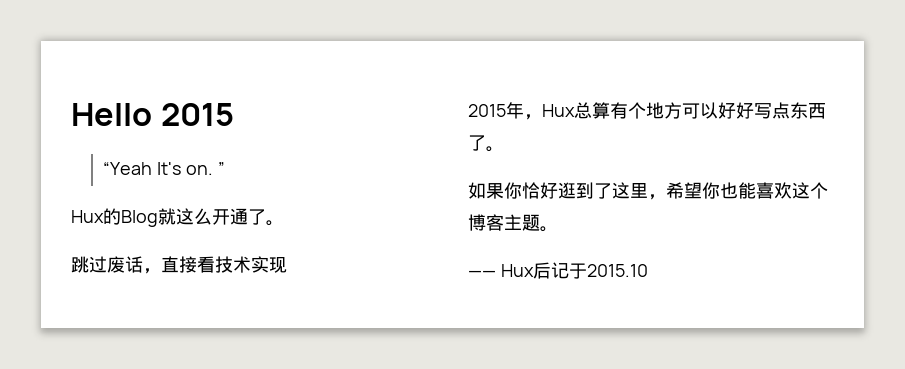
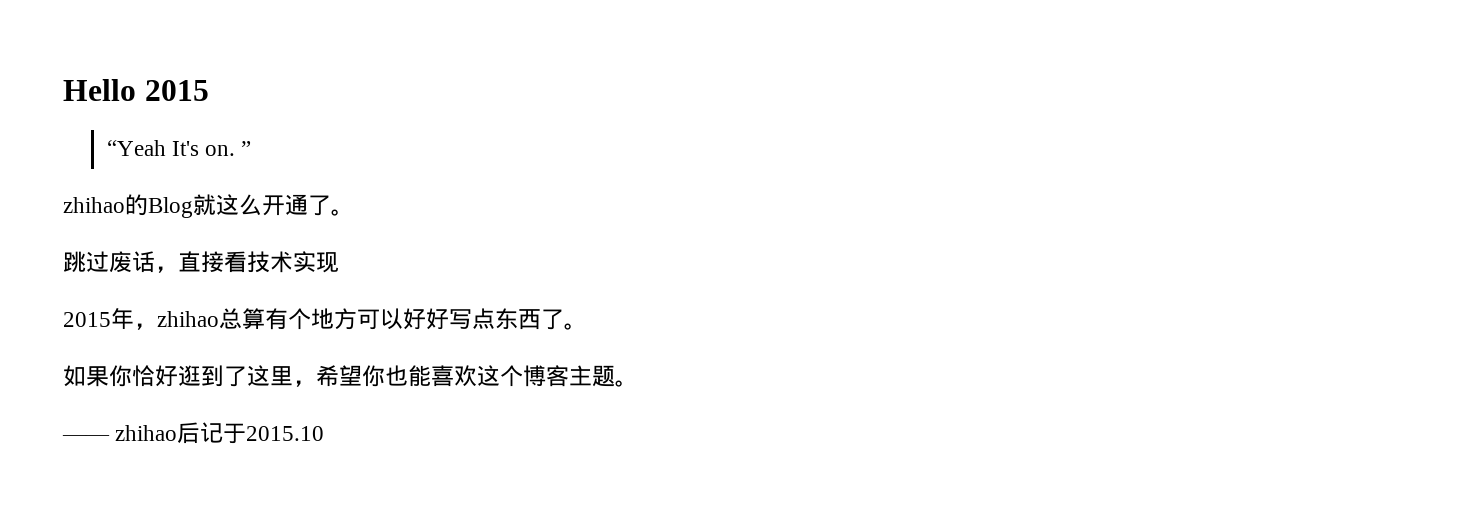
[71,210,104,223] Hux -> [63,197,125,213] zhihao
[542,104,575,117] Hux -> [157,311,219,327] zhihao
[500,264,534,277] Hux -> [115,425,178,441] zhihao

